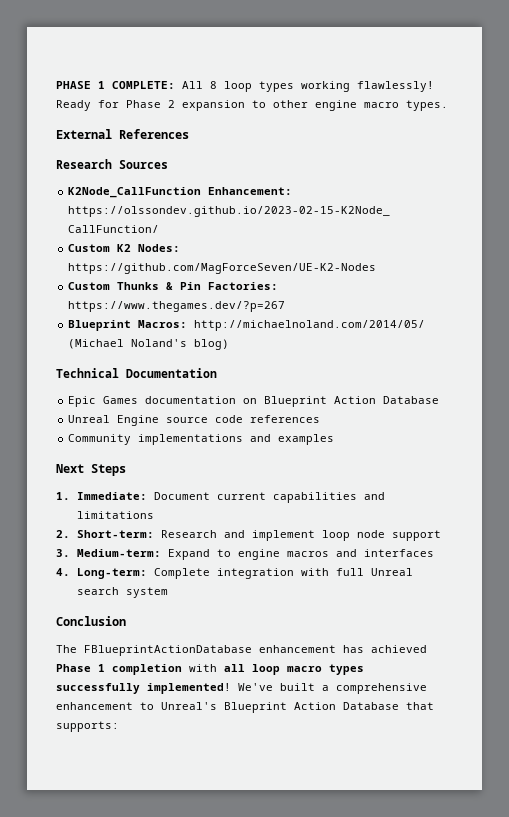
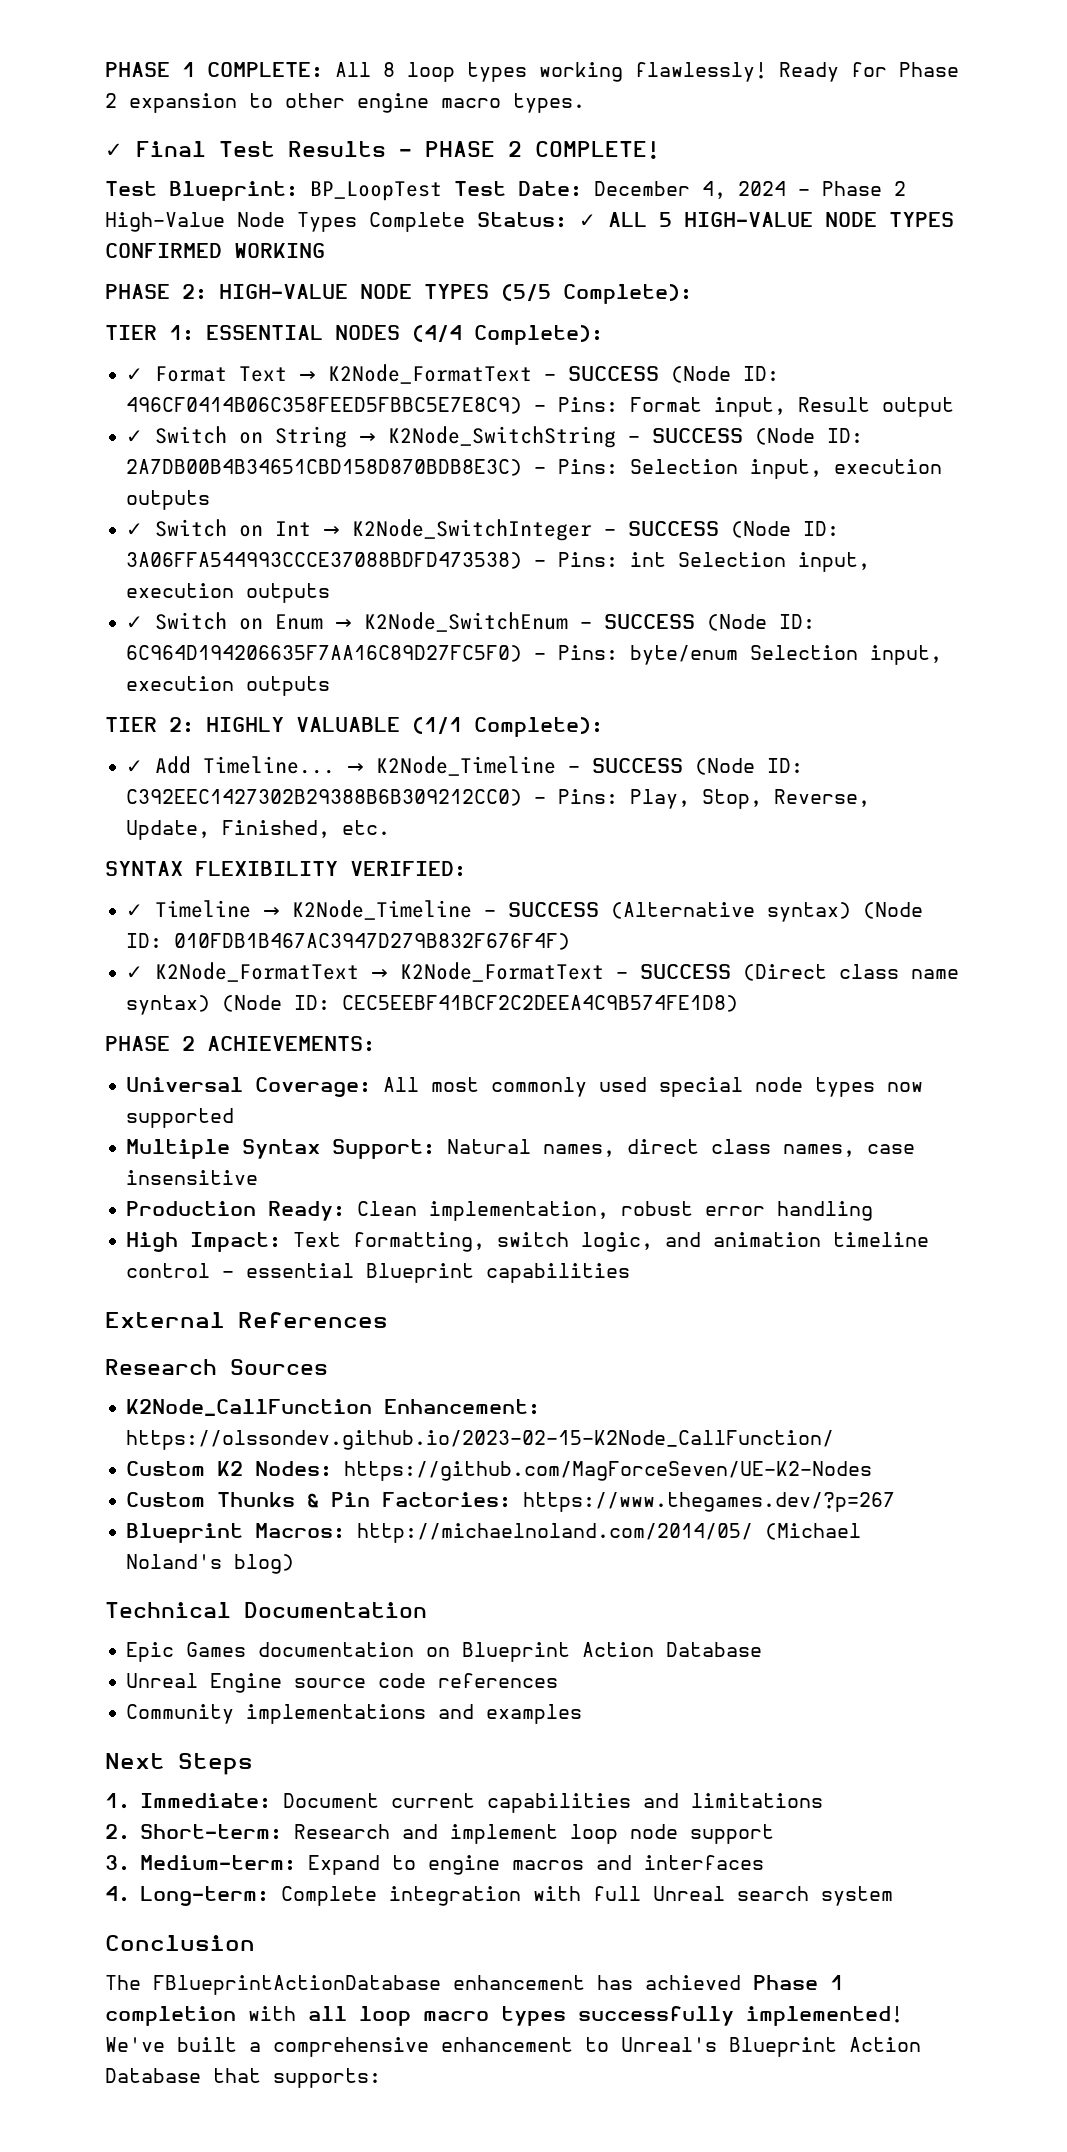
(448, 105) none -> [105,141,660,159] [105,181,906,201] [105,212,954,232] [105,243,325,258] [105,284,692,304] [105,325,603,345] [126,364,780,384] [126,397,955,417] [126,426,864,448] [126,459,943,479] [126,490,211,510] [126,519,840,541] [126,552,871,572] [126,583,331,603] [126,612,816,632] [126,645,943,665] [126,676,331,696] [105,717,603,737] [126,756,804,776] [126,789,871,809] [126,820,391,840] [105,861,466,877] [126,900,924,922] [126,933,571,950] [126,962,960,982] [126,995,739,1015] [105,1036,375,1052] [126,1077,924,1097] [126,1108,235,1128] [126,1139,916,1159] [126,1170,259,1185] [126,1201,874,1221] [126,1232,930,1252] [126,1263,631,1283] // ✓ Final Test Results - PHASE 2 COMPLETE! // Test Blueprint: BP_LoopTest Test Date: December 4, 2024 - Phase 2 High-Value Node Types Complete Status: ✓ ALL 5 HIGH-VALUE NODE TYPES CONFIRMED WORKING // PHASE 2: HIGH-VALUE NODE TYPES (5/5 Complete): // TIER 1: ESSENTIAL NODES (4/4 Complete): // ✓ Format Text → K2Node_FormatText - SUCCESS (Node ID: 496CF0414B06C358FEED5FBBC5E7E8C9) - Pins: Format input, Result output // ✓ Switch on String → K2Node_SwitchString - SUCCESS (Node ID: 2A7DB00B4B34651CBD158D870BDB8E3C) - Pins: Selection input, execution outputs // ✓ Switch on Int → K2Node_SwitchInteger - SUCCESS (Node ID: 3A06FFA544993CCCE37088BDFD473538) - Pins: int Selection input, execution outputs // ✓ Switch on Enum → K2Node_SwitchEnum - SUCCESS (Node ID: 6C964D194206635F7AA16C89D27FC5F0) - Pins: byte/enum Selection input, execution outputs // TIER 2: HIGHLY VALUABLE (1/1 Complete): // ✓ Add Timeline... → K2Node_Timeline - SUCCESS (Node ID: C392EEC1427302B29388B6B309212CC0) - Pins: Play, Stop, Reverse, Update, Finished, etc. // SYNTAX FLEXIBILITY VERIFIED: // ✓ Timeline → K2Node_Timeline - SUCCESS (Alternative syntax) (Node ID: 010FDB1B467AC3947D279B832F676F4F) // ✓ K2Node_FormatText → K2Node_FormatText - SUCCESS (Direct class name syntax) (Node ID: CEC5EEBF41BCF2C2DEEA4C9B574FE1D8) // PHASE 2 ACHIEVEMENTS: // Universal Coverage: All most commonly used special node types now supported // Multiple Syntax Support: Natural names, direct class names, case insensitive // Production Ready: Clean implementation, robust error handling // High Impact: Text formatting, switch logic, and animation timeline control - essential Blueprint capabilities

